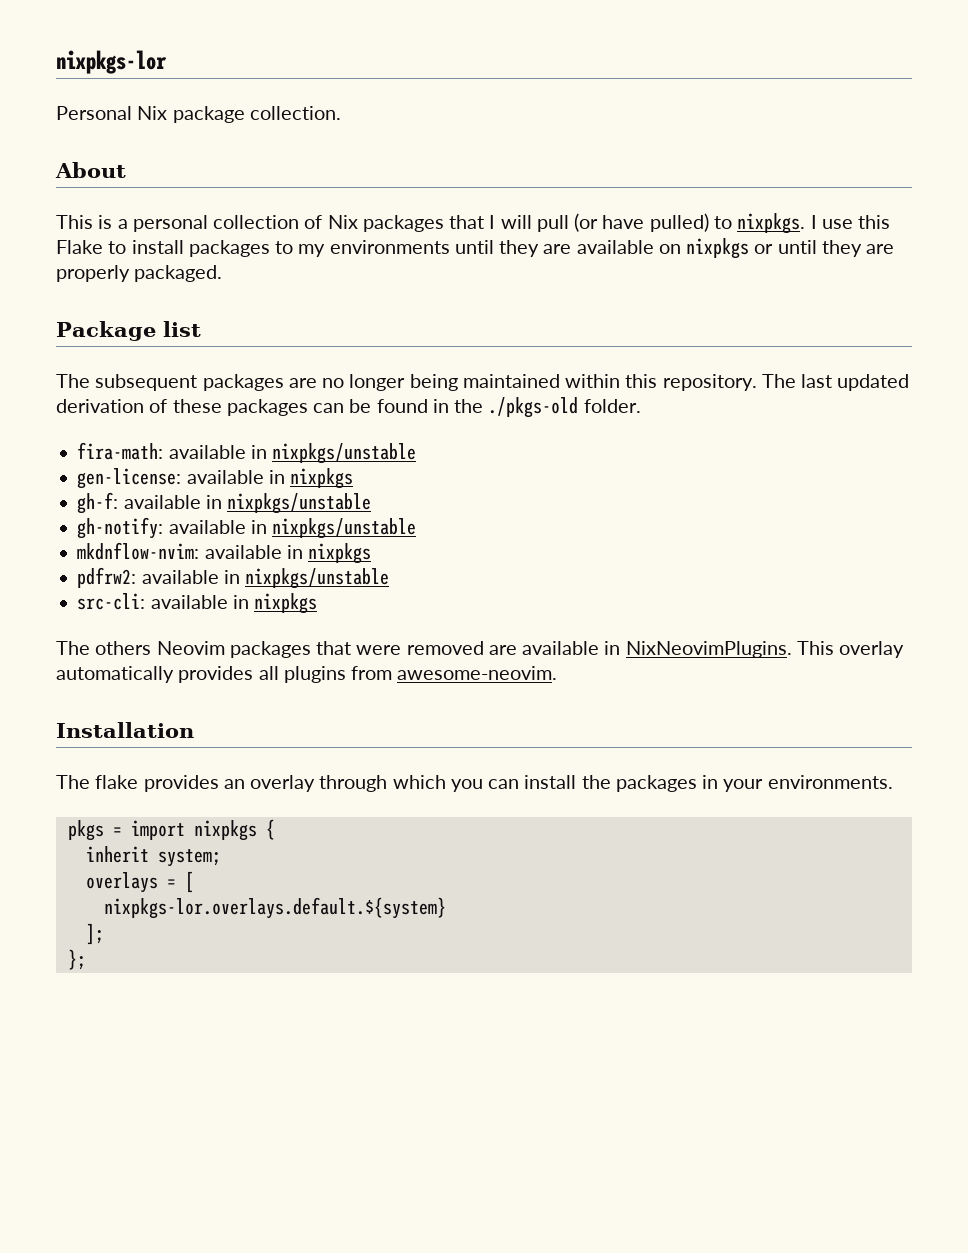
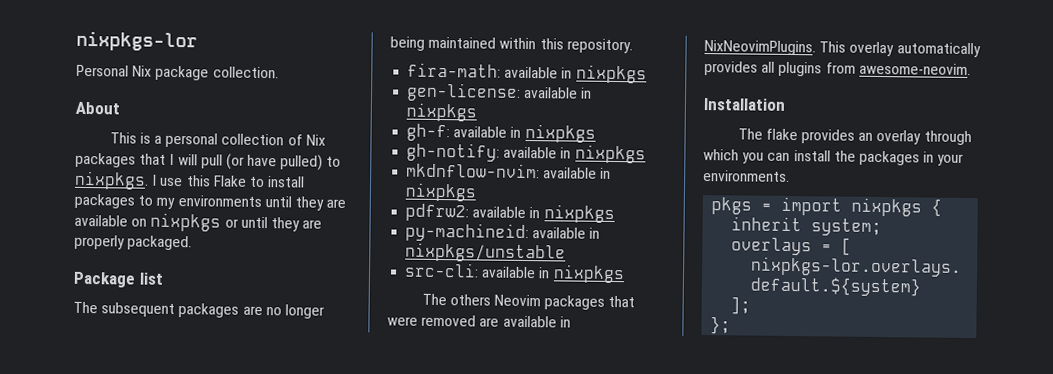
[761,374,910,391] [56,397,641,418] The last updated derivation of these packages can be found in the ./pkgs-old folder. -> (633, 46) none
[272,443,417,464] nixpkgs/unstable -> [575,64,647,84] nixpkgs
[227,493,372,514] nixpkgs/unstable -> [524,123,596,143] nixpkgs
[272,518,417,539] nixpkgs/unstable -> [574,144,646,164] nixpkgs
(240, 577) none -> [543,204,615,224] [405,222,601,243] nixpkgs // py-machineid: available in

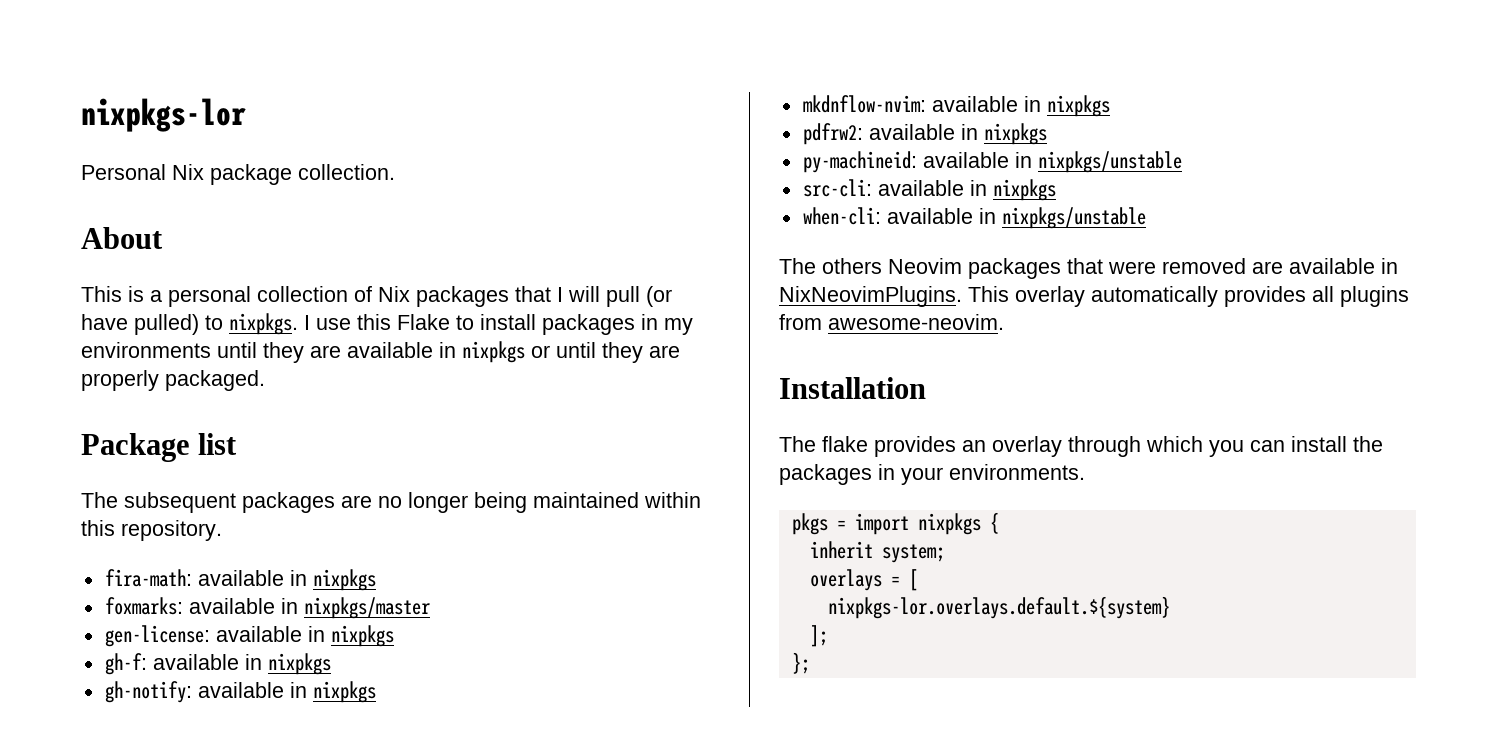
[138,195,154,206] to -> [641,314,658,330] in
[131,218,148,227] on -> [439,342,456,358] in
(647, 74) none -> [104,597,430,619] // foxmarks: available in nixpkgs/master
(625, 274) none -> [802,207,1146,229] // when-cli: available in nixpkgs/unstable

